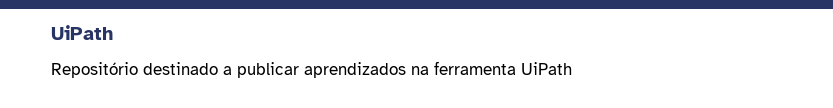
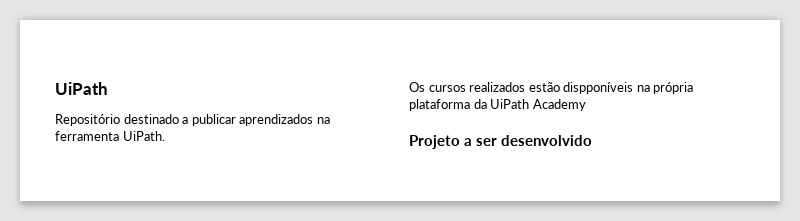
[521,62,572,75] UiPath -> [122,131,165,141] [409,82,694,94] [409,99,586,111] [409,135,593,149] UiPath. // Os cursos realizados estão dispponíveis na própria plataforma da UiPath Academy // Projeto a ser desenvolvido

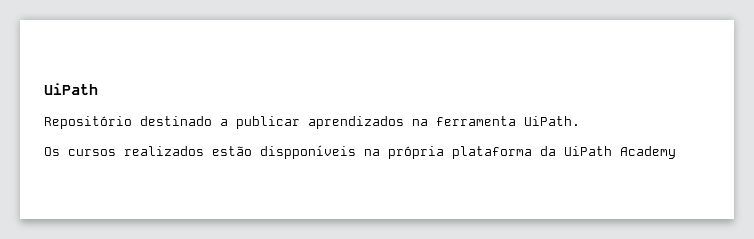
[409,135,593,149] // Projeto a ser desenvolvido -> (676, 152) none

